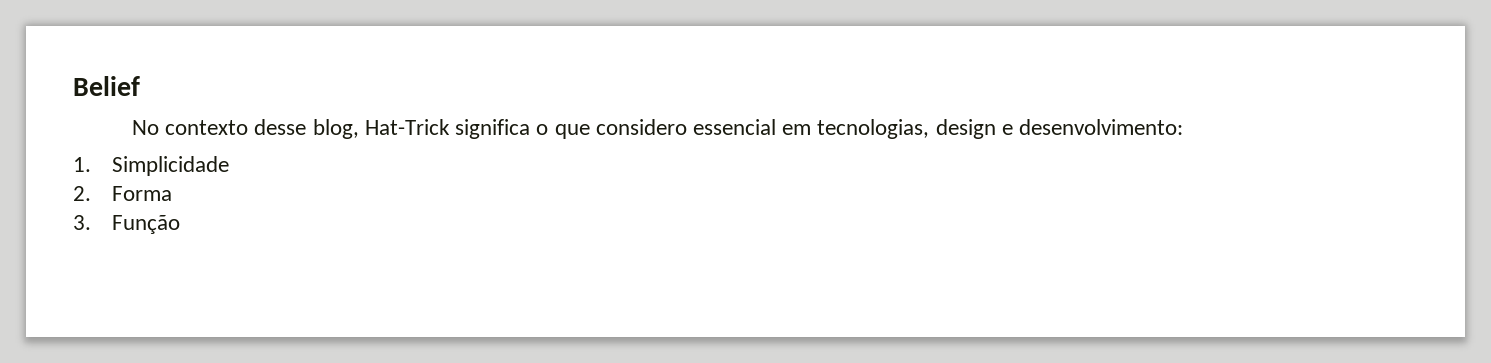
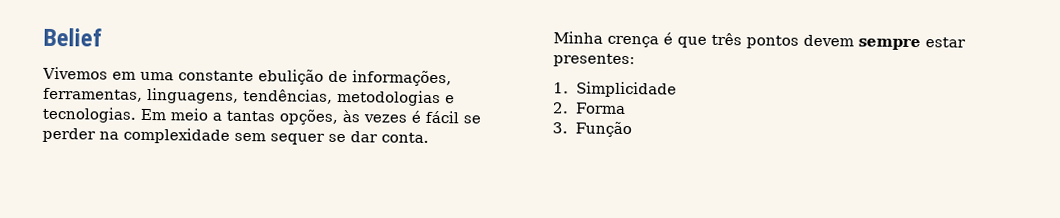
[132,119,1183,139] No contexto desse blog, Hat-Trick significa o que considero essencial em tecnologias, design e desenvolvimento: -> [42,66,452,87] [43,87,455,107] [42,106,481,125] [42,127,429,145] [553,31,966,51] [553,53,635,68] Vivemos em uma constante ebulição de informações, ferramentas, linguagens, tendências, metodologias e tecnologias. Em meio a tantas opções, às vezes é fácil se perder na complexidade sem sequer se dar conta. // Minha crença é que três pontos devem sempre estar presentes:

